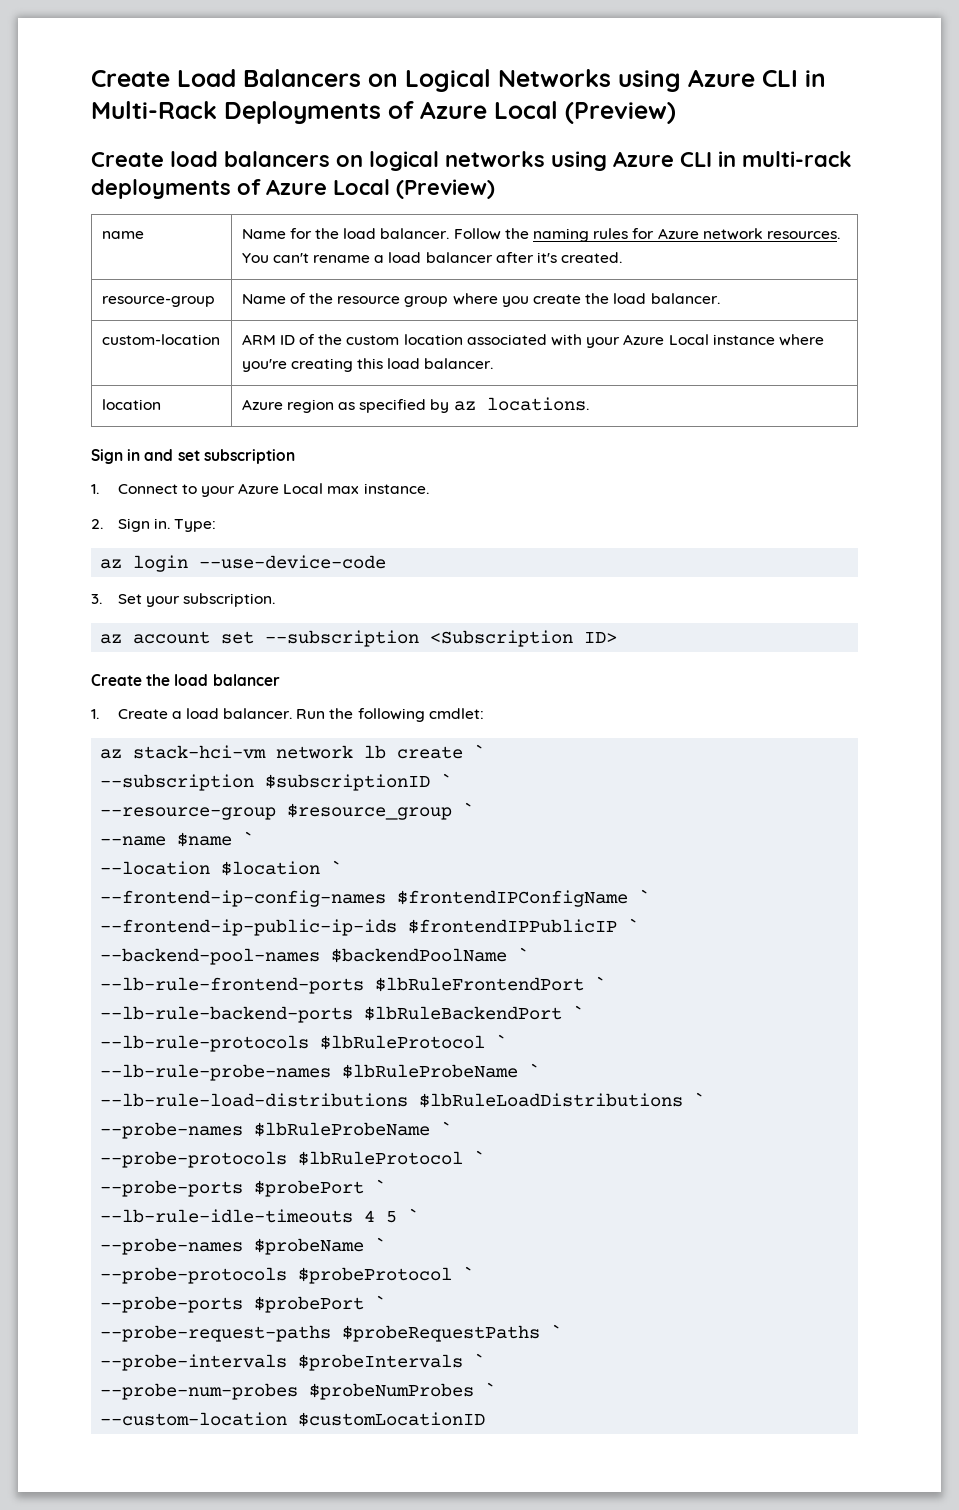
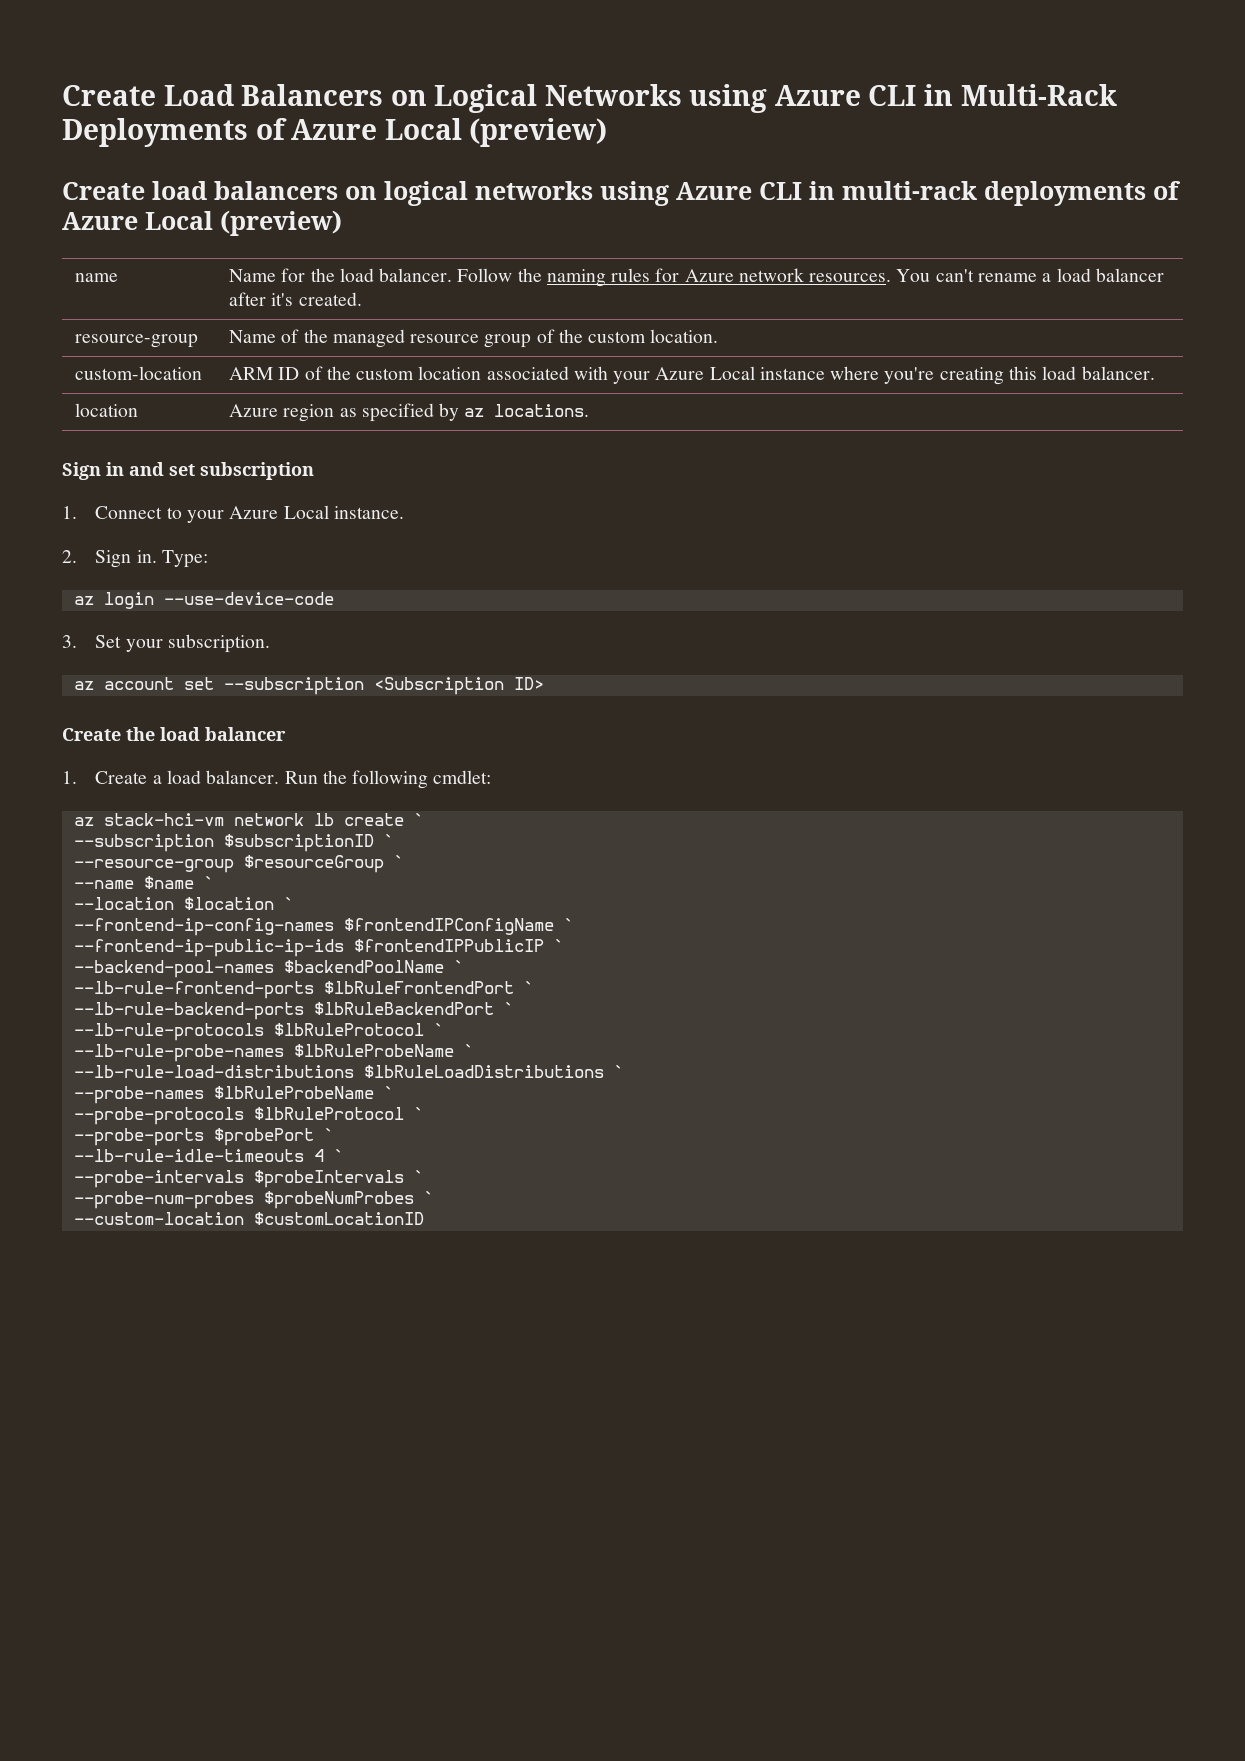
[565,102,676,124] (Preview) -> [469,118,608,147] (preview)
[396,179,495,199] (Preview) -> [220,210,342,236] (preview)
(334, 298) none -> [332,329,405,348] managed
[452,293,720,307] where you create the load balancer. -> [536,329,719,343] of the custom location.
[327,486,360,494] max -> (329, 512) none
[287,803,453,820] $resource_group -> [243,855,384,873] $resourceGroup
[386,1208,420,1223] [100,1237,387,1255] [100,1266,475,1284] [100,1295,387,1313] [100,1325,541,1342] 5 ` // --probe-names $probeName ` // --probe-protocols $probeProtocol ` // --probe-ports $probePort ` // --probe-request-paths $probeRequestPaths -> (324, 1155) none

